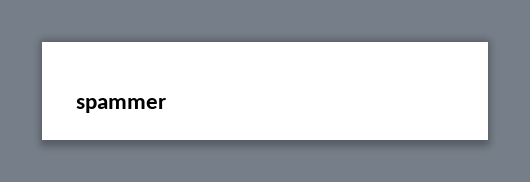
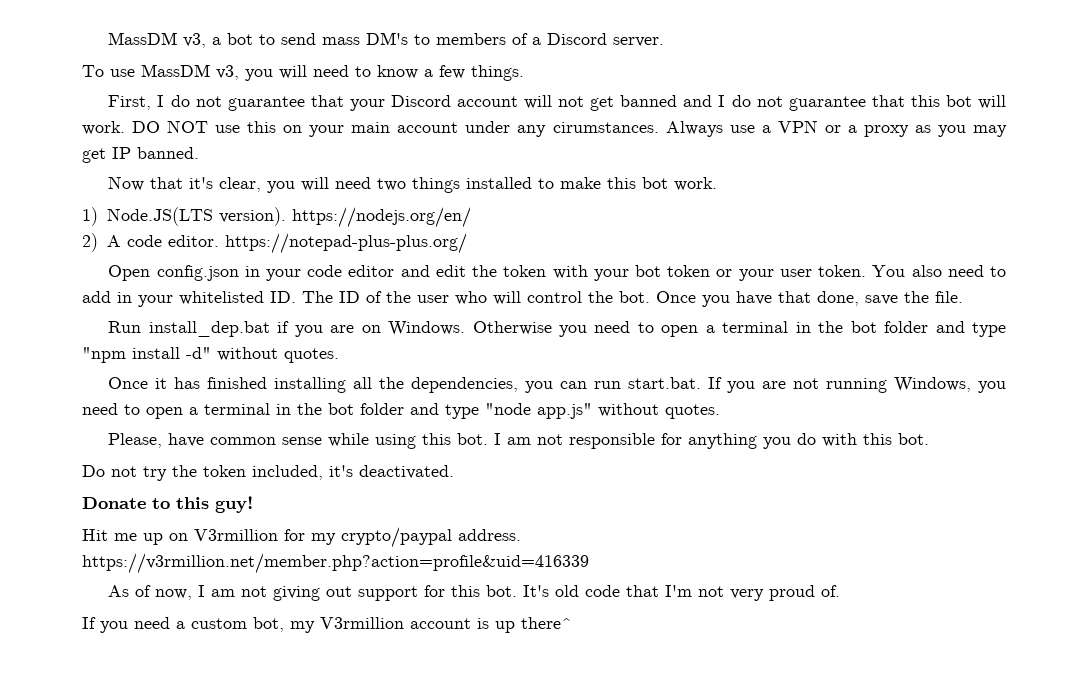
[76,98,166,113] spammer -> [108,32,665,48] [82,64,524,81] [108,95,1007,111] [82,120,1007,137] [82,147,199,163] [108,176,718,193] [82,207,471,228] [82,233,467,254] [108,265,1007,281] [82,291,963,307] [108,321,1006,337] [82,347,339,363] [108,377,1007,393] [82,403,720,419] [108,433,930,449] [82,465,454,481] [82,496,253,513] [82,527,521,548] [82,553,589,574] [108,585,841,601] [82,617,572,633] MassDM v3, a bot to send mass DM's to members of a Discord server. // To use MassDM v3, you will need to know a few things. // First, I do not guarantee that your Discord account will not get banned and I do not guarantee that this bot will work. DO NOT use this on your main account under any cirumstances. Always use a VPN or a proxy as you may get IP banned. // Now that it's clear, you will need two things installed to make this bot work. // 1) Node.JS(LTS version). https://nodejs.org/en/ // 2) A code editor. https://notepad-plus-plus.org/ // Open config.json in your code editor and edit the token with your bot token or your user token. You also need to add in your whitelisted ID. The ID of the user who will control the bot. Once you have that done, save the file. // Run install_dep.bat if you are on Windows. Otherwise you need to open a terminal in the bot folder and type "npm install -d" without quotes. // Once it has finished installing all the dependencies, you can run start.bat. If you are not running Windows, you need to open a terminal in the bot folder and type "node app.js" without quotes. // Please, have common sense while using this bot. I am not responsible for anything you do with this bot. // Do not try the token included, it's deactivated. // Donate to this guy! // Hit me up on V3rmillion for my crypto/paypal address. https://v3rmillion.net/member.php?action=profile&uid=416339 // As of now, I am not giving out support for this bot. It's old code that I'm not very proud of. // If you need a custom bot, my V3rmillion account is up there^

